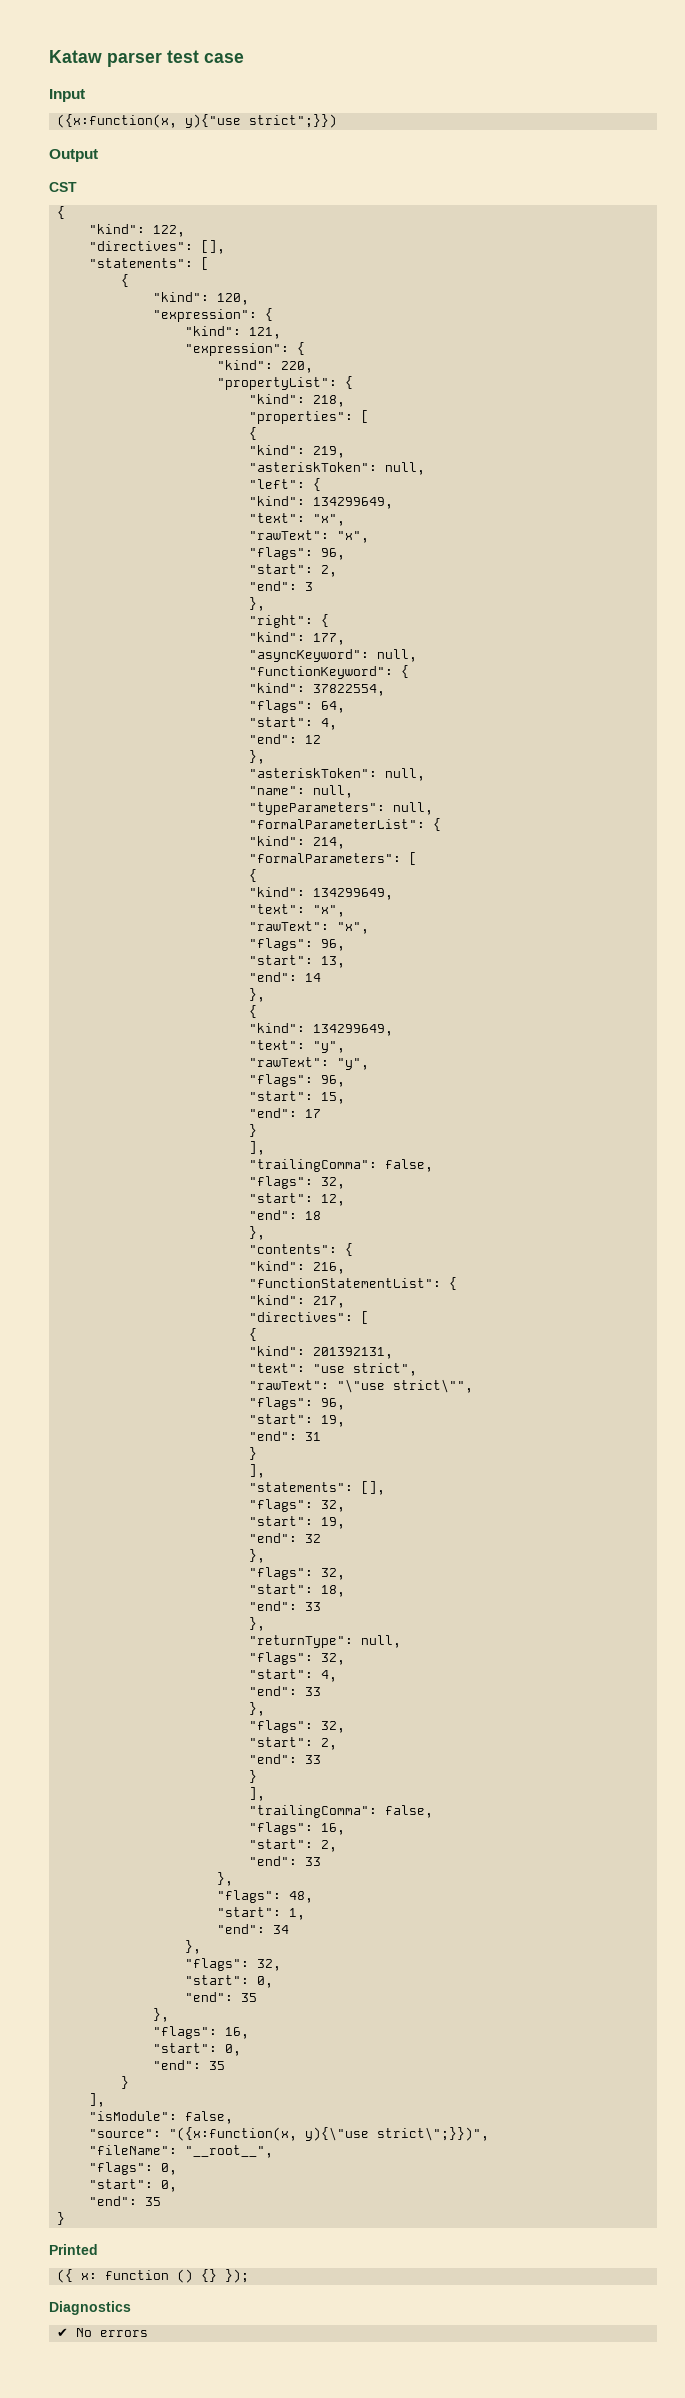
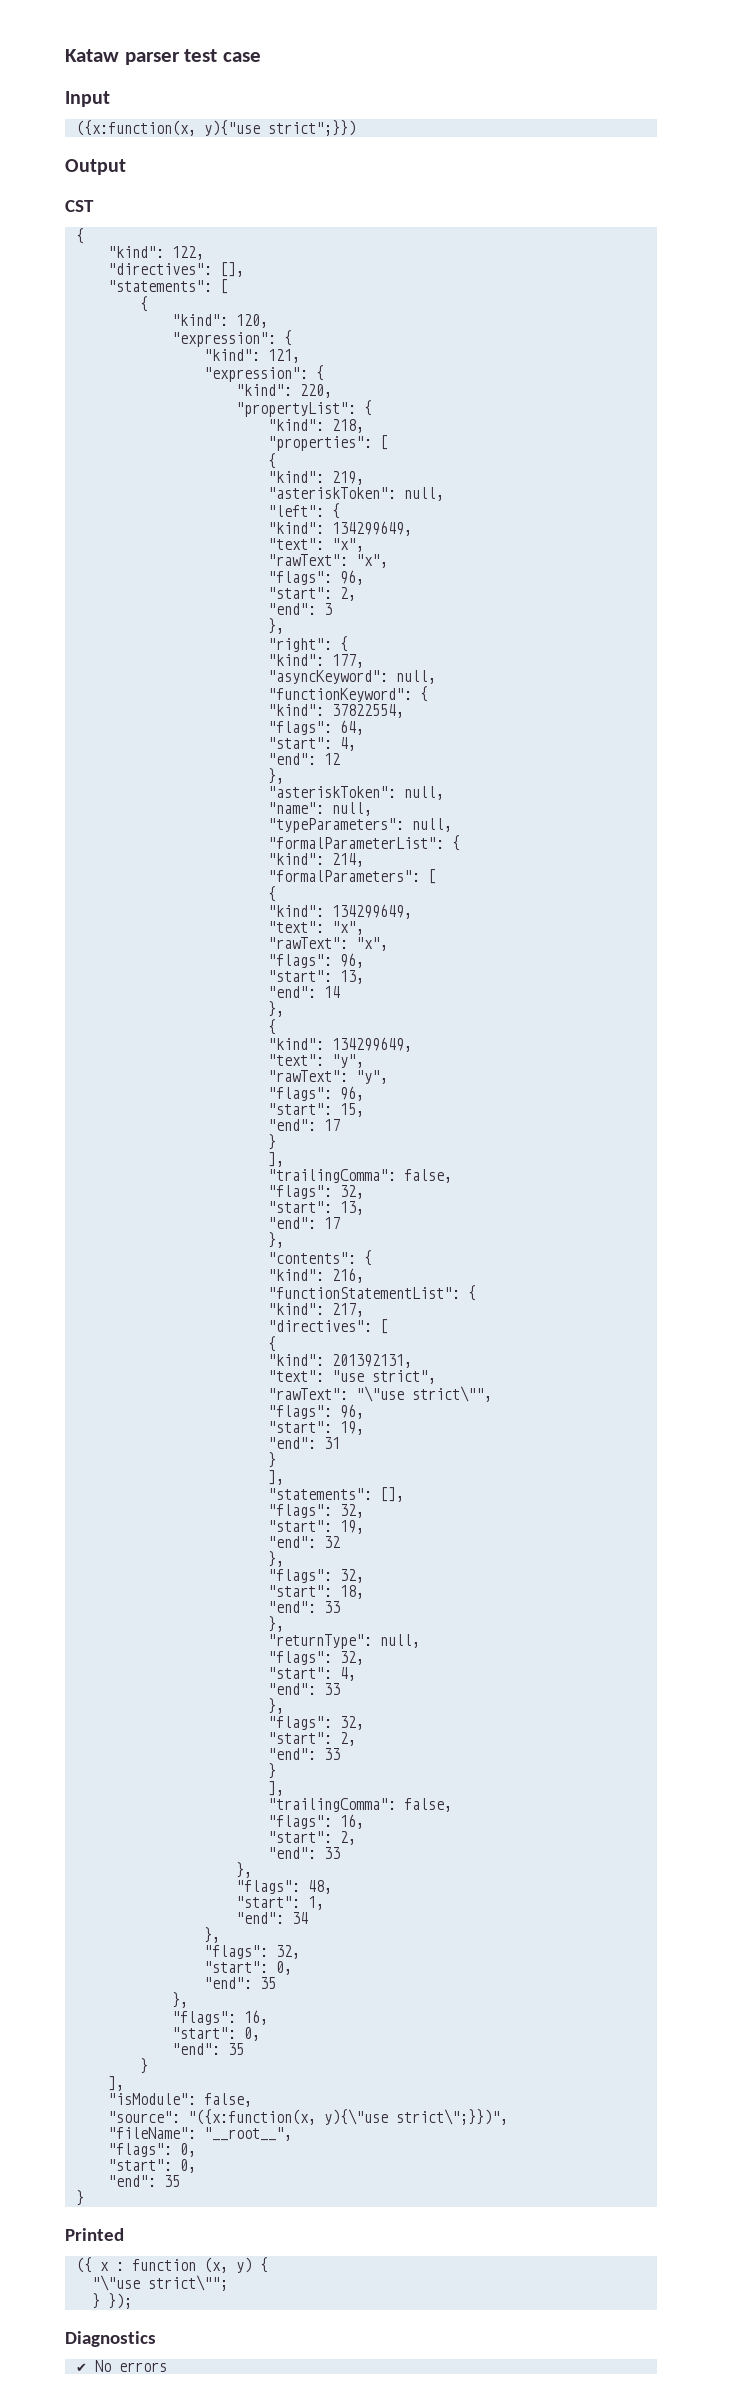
[320,1194,345,1206] [248,1210,321,1220] 12, // "end": 18 -> [339,1201,364,1215] [267,1217,340,1229] 13, // "end": 17
[80,2269,217,2283] x: function () {} -> [99,2257,268,2273] [91,2275,228,2291] [91,2293,100,2309] x : function (x, y) { // "\"use strict\""; // }

